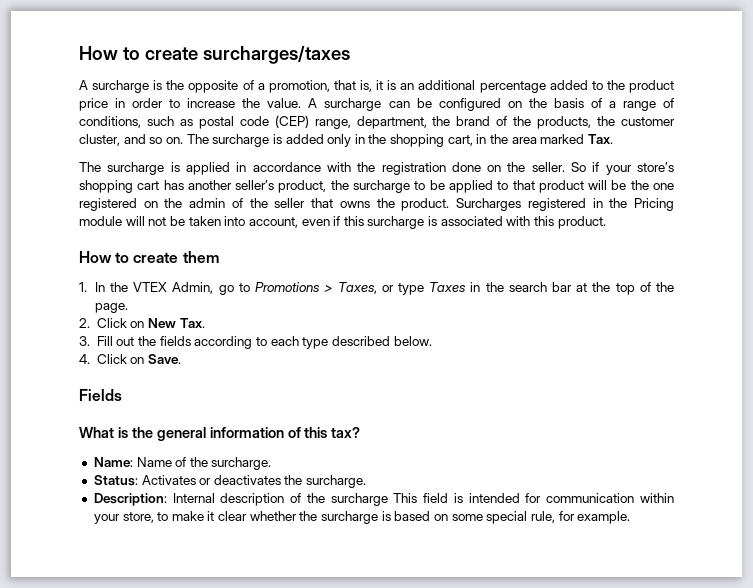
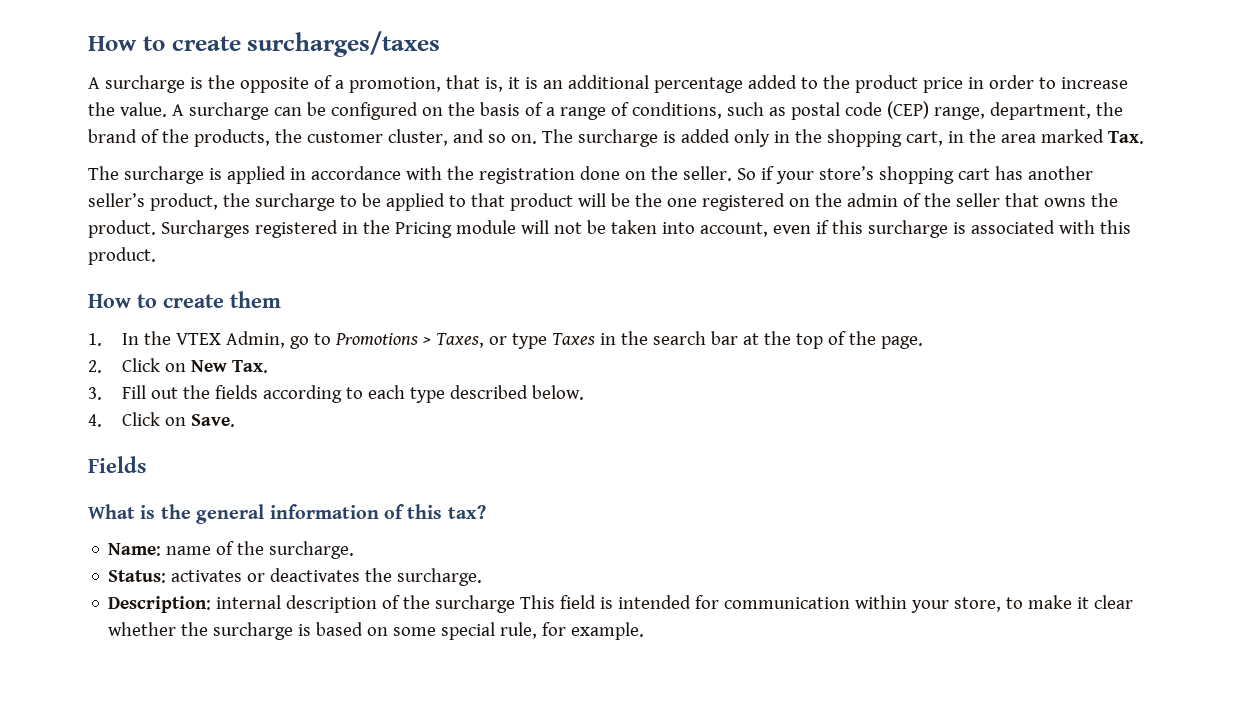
[136,457,172,467] Name -> [166,546,212,555] name
[141,475,196,485] Activates -> [171,570,243,582] activates
[172,493,215,503] Internal -> [216,595,282,609] internal

